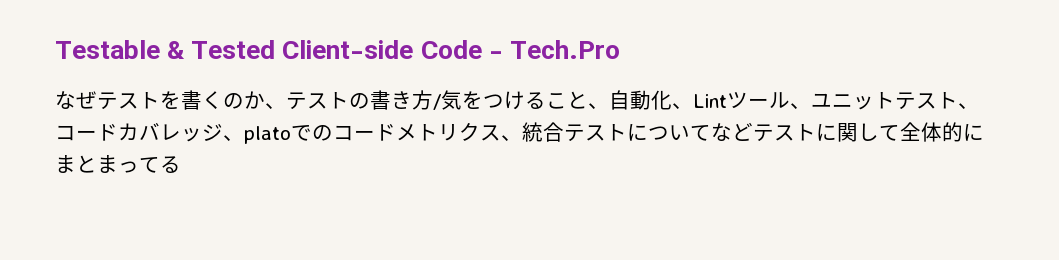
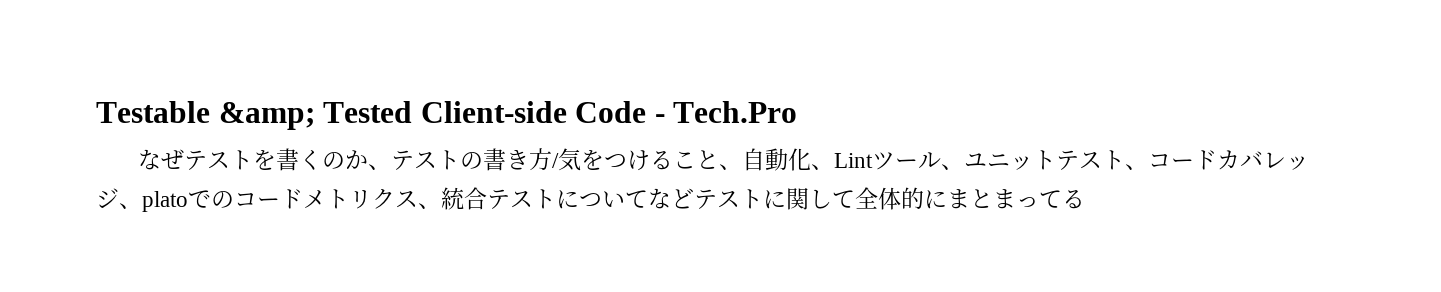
[167,41,186,59] & -> [218,102,315,130] &amp;

